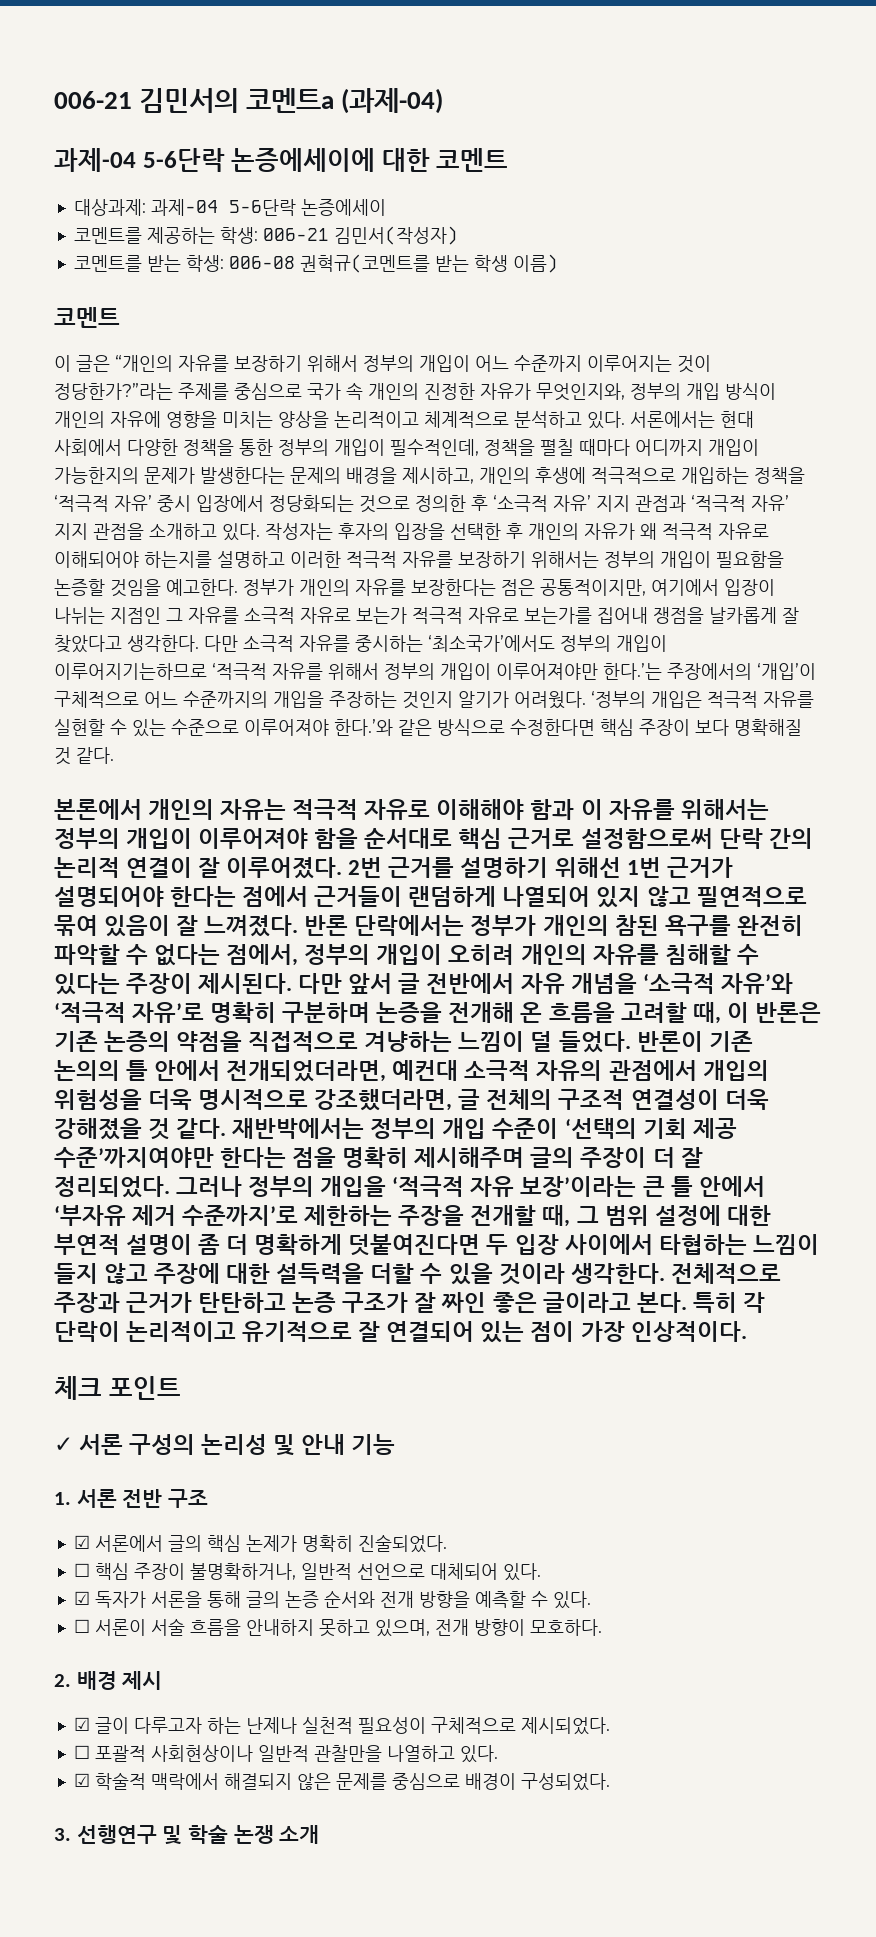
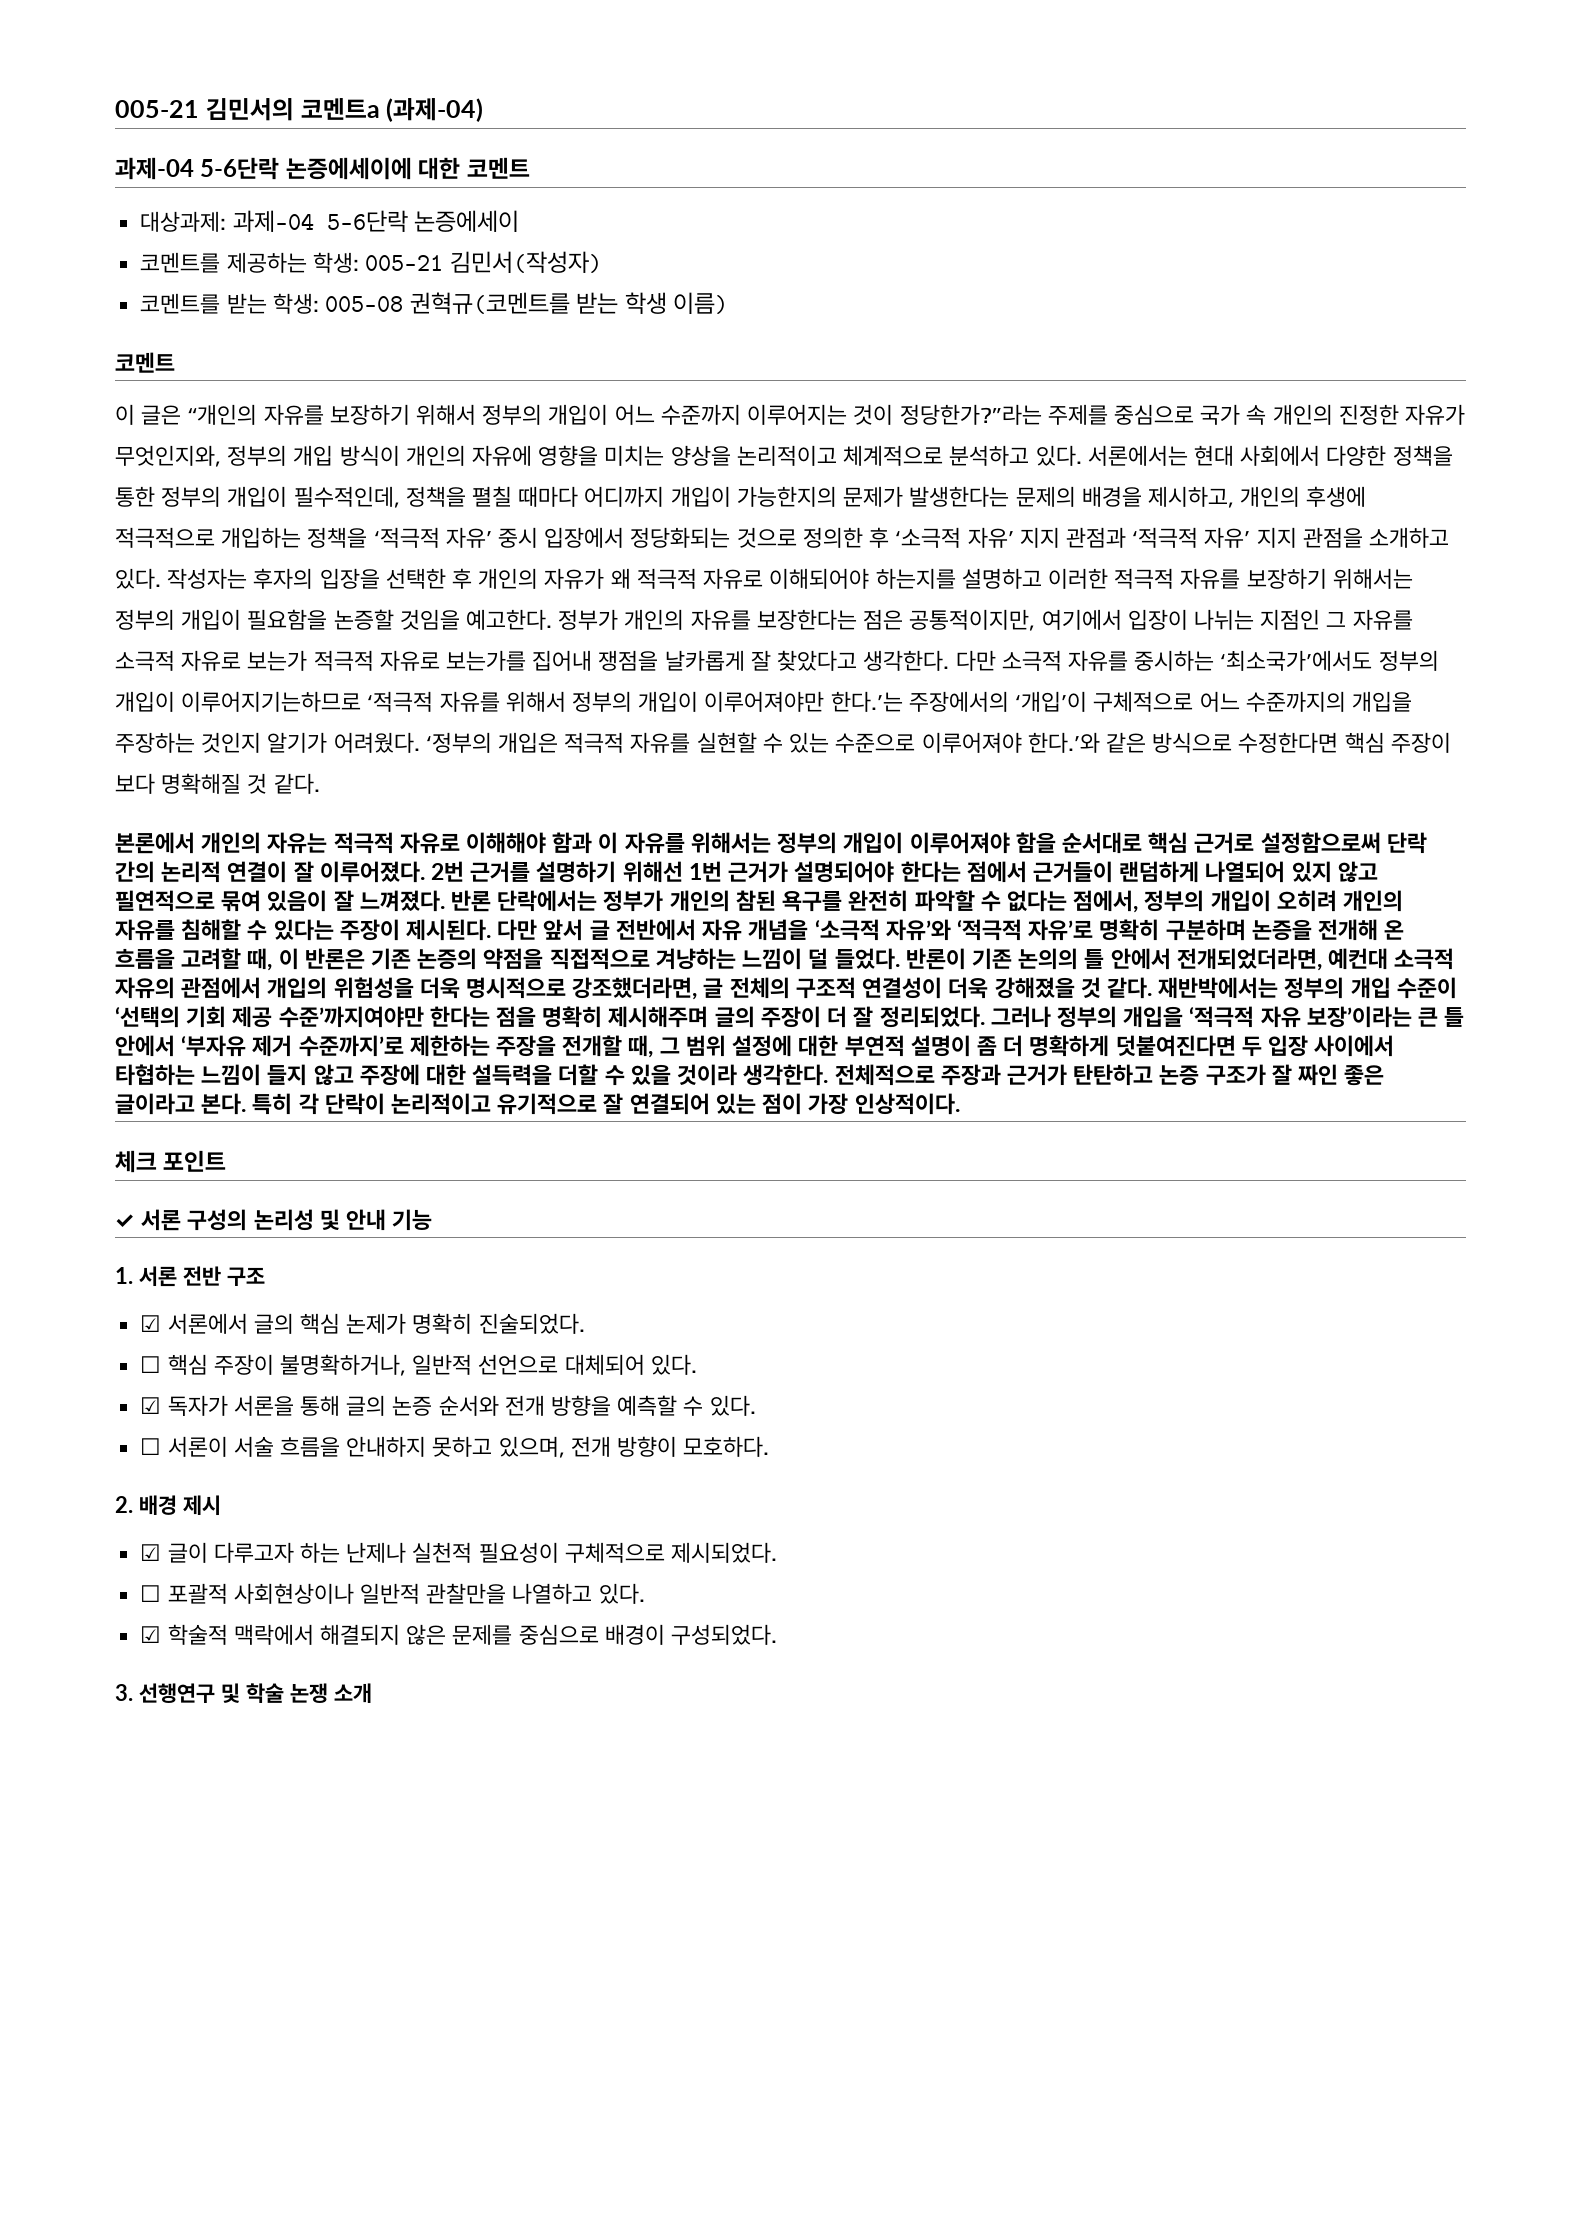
[54,91,132,109] 006-21 -> [115,100,199,118] 005-21
[262,228,329,241] 006-21 -> [364,255,443,271] 005-21
[228,256,295,269] 006-08 -> [324,296,403,312] 005-08

